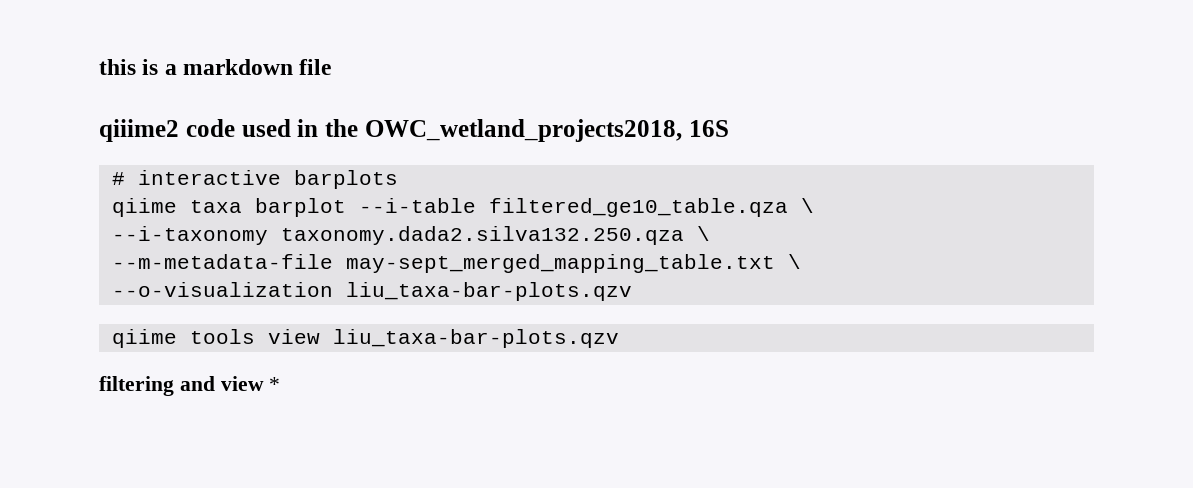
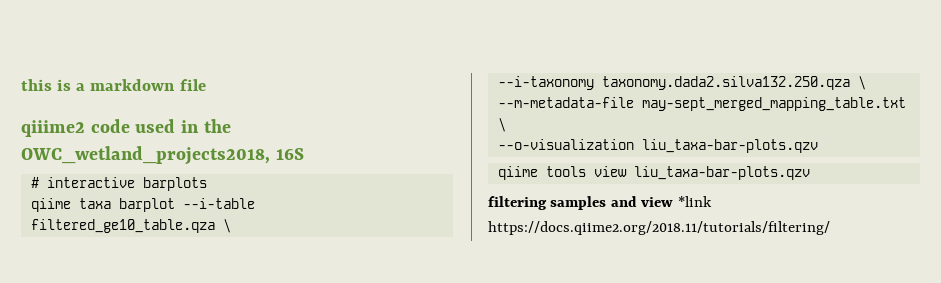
(174, 386) none -> [550,196,607,210] samples
[269,377,281,391] * -> [677,196,712,207] [488,221,830,235] *link https://docs.qiime2.org/2018.11/tutorials/filtering/

